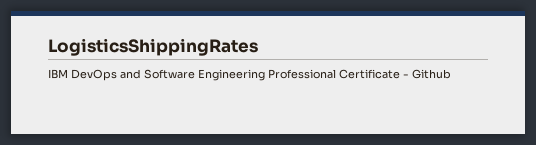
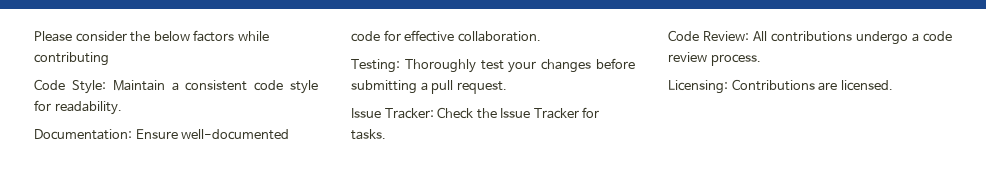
[48,38,258,56] [48,69,451,81] LogisticsShippingRates // IBM DevOps and Software Engineering Professional Certificate - Github -> [34,30,269,42] [34,52,109,66] [34,79,319,94] [34,100,122,115] [34,129,290,140] [351,30,541,42] [351,58,635,73] [351,80,507,94] [351,107,600,119] [351,129,386,140] [668,30,952,45] [668,52,761,66] [668,79,893,94] Please consider the below factors while contributing // Code Style: Maintain a consistent code style for readability. // Documentation: Ensure well-documented code for effective collaboration. // Testing: Thoroughly test your changes before submitting a pull request. // Issue Tracker: Check the Issue Tracker for tasks. // Code Review: All contributions undergo a code review process. // Licensing: Contributions are licensed.

